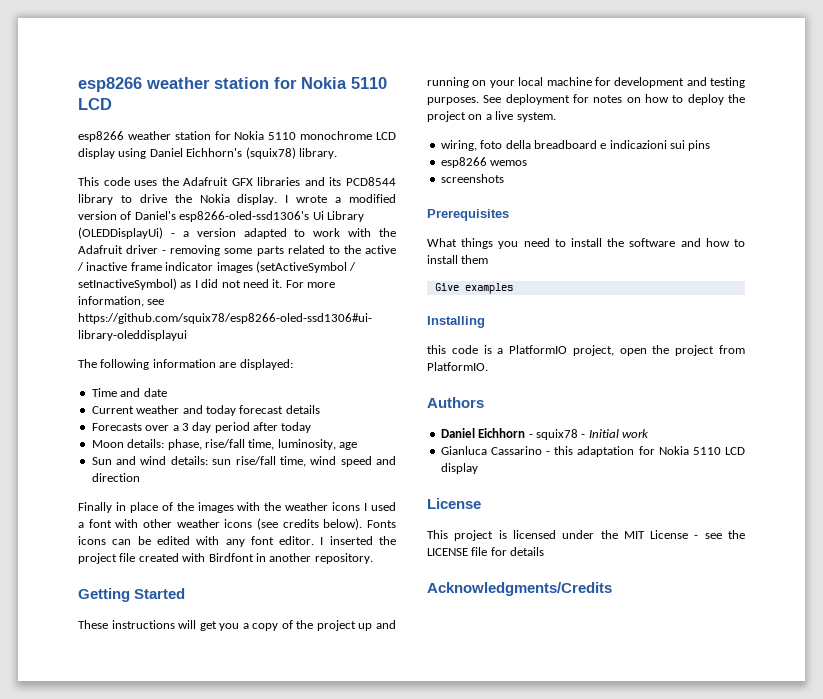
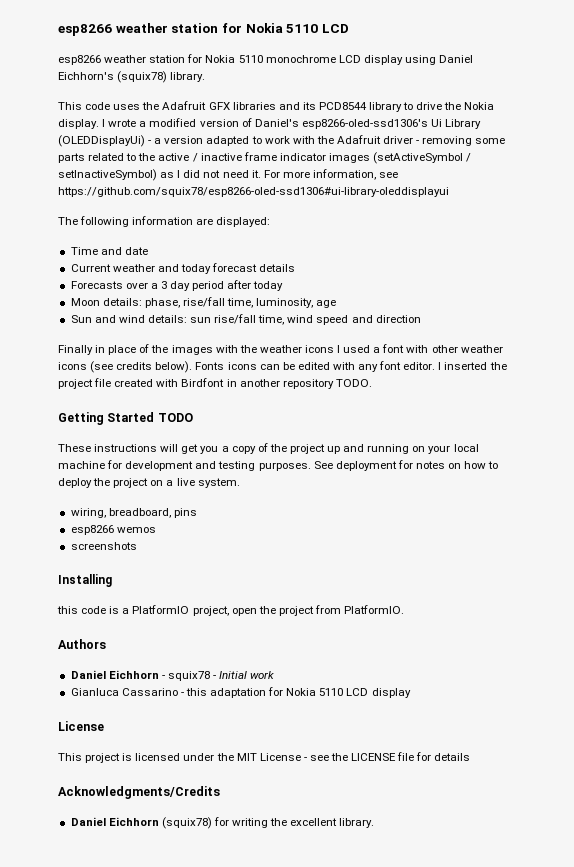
[314,553,373,564] repository. -> [282,379,372,389] repository TODO.
(186, 593) none -> [157,413,193,422] TODO
[480,140,711,151] [440,157,528,168] [440,174,504,183] [427,209,509,221] [427,238,745,249] [427,255,489,264] [434,283,513,294] foto della breadboard e indicazioni sui pins // esp8266 wemos // screenshots // Prerequisites // What things you need to install the software and how to install them // Give examples -> [108,508,197,518] [70,525,156,535] [70,542,137,550] breadboard, pins // esp8266 wemos // screenshots
(612, 589) none -> [70,817,375,829] // Daniel Eichhorn (squix78) for writing the excellent library.

